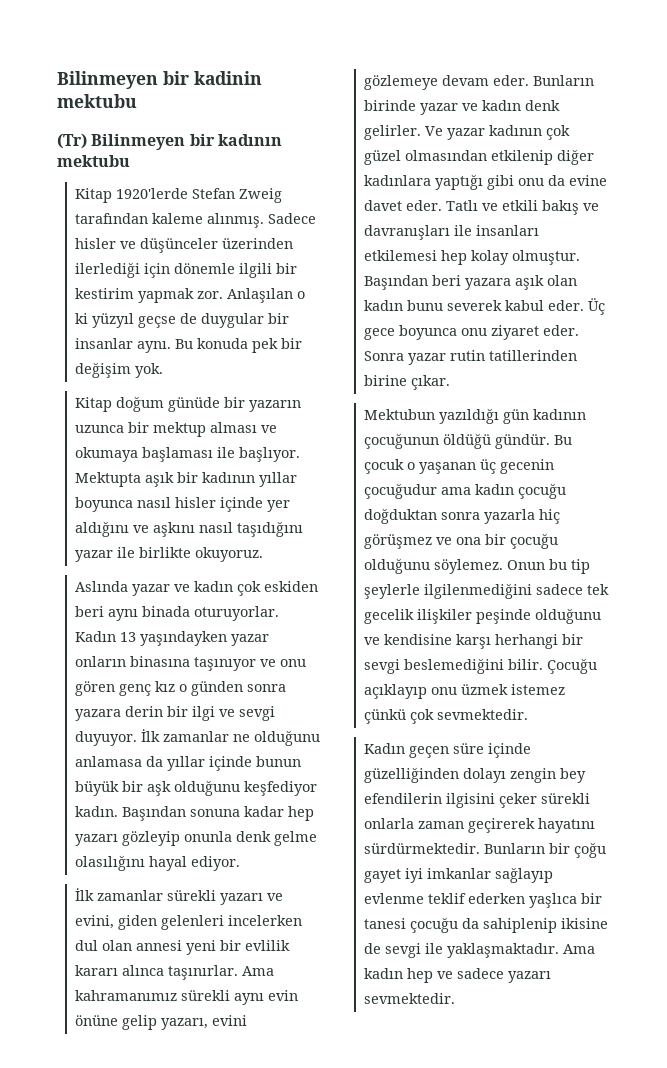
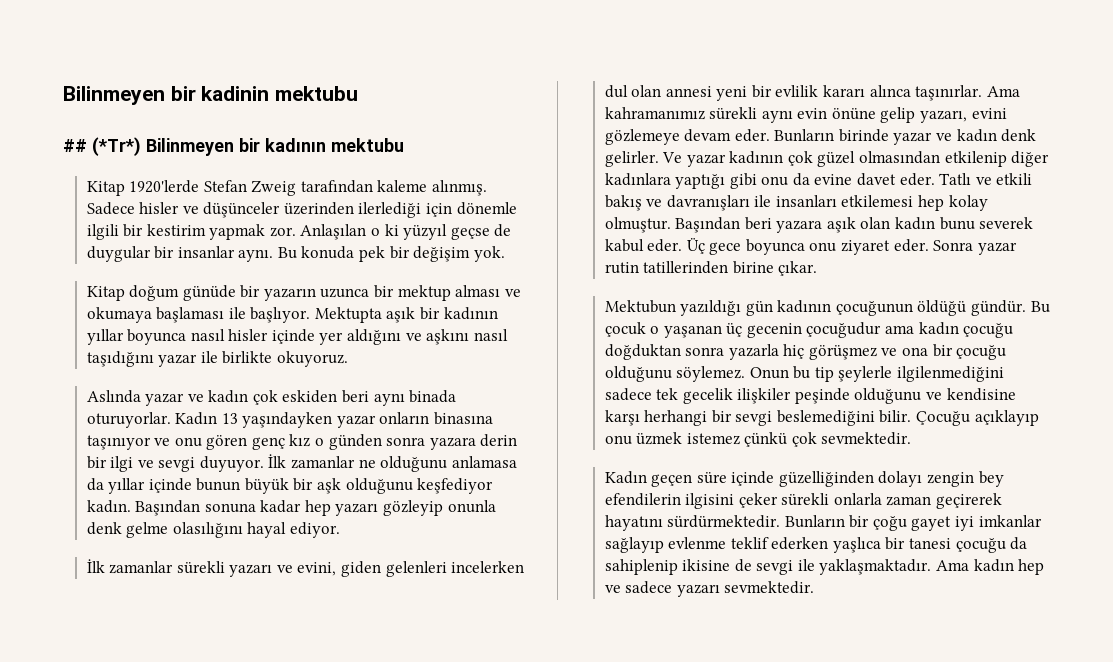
[57,133,87,149] (Tr) -> [63,137,141,156] ## (*Tr*)

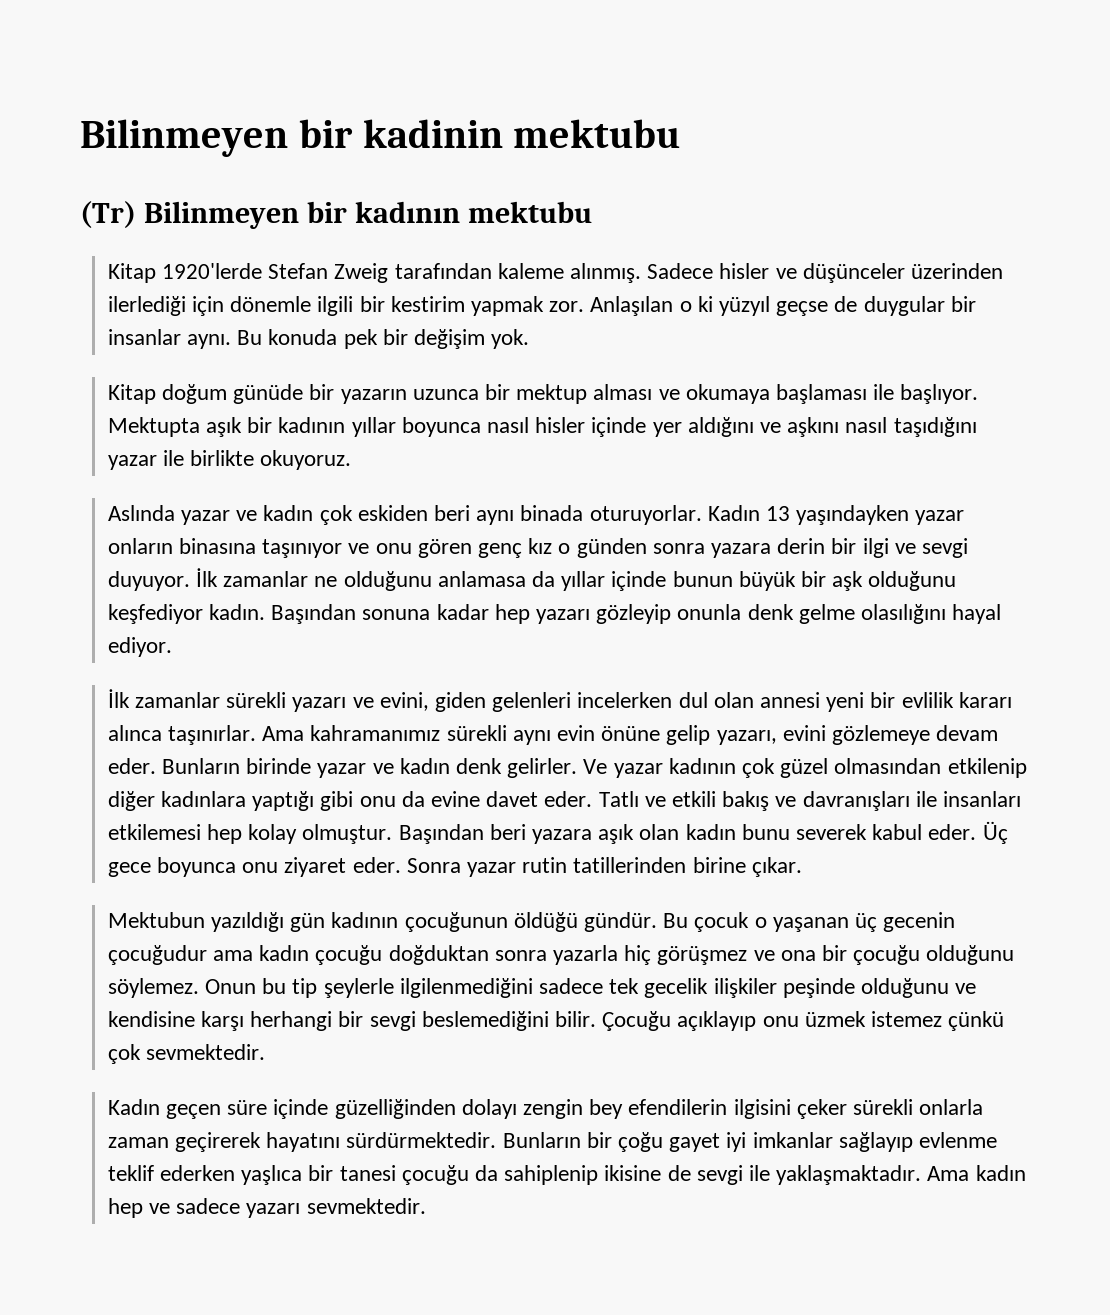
[63,137,141,156] ## (*Tr*) -> [80,201,136,228] (Tr)

